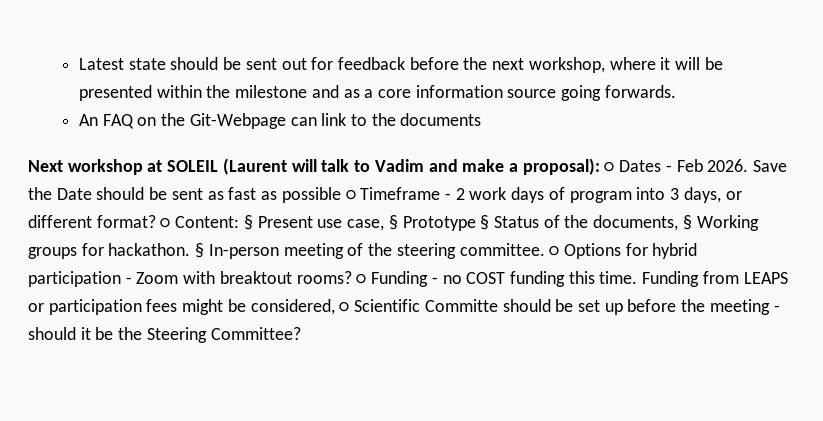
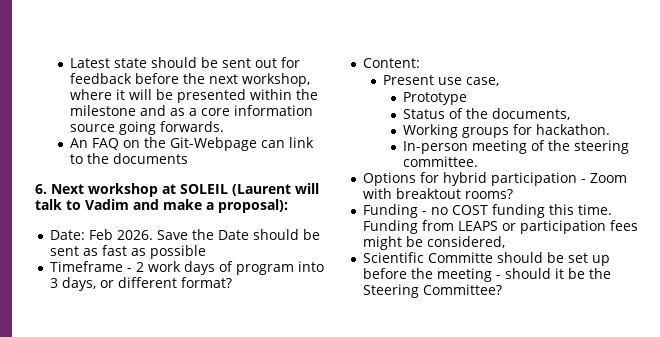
(482, 119) none -> [35,184,47,194] 6.
[604,160,672,172] ○ Dates - -> [49,230,85,240] // Date:
[345,189,356,200] ○ -> (206, 252) //
[160,217,171,228] ○ -> (232, 282) //
[243,215,253,230] § -> (420, 63) //
[388,215,398,230] § -> (500, 81) //
[480,215,490,230] § -> (468, 98) //
[682,215,692,230] § -> (571, 114) //
[195,243,205,258] § -> (611, 129) //
[549,245,560,256] ○ -> (479, 161) //
[356,273,367,284] ○ -> (513, 194) //
[339,301,350,312] ○ -> (505, 242) //

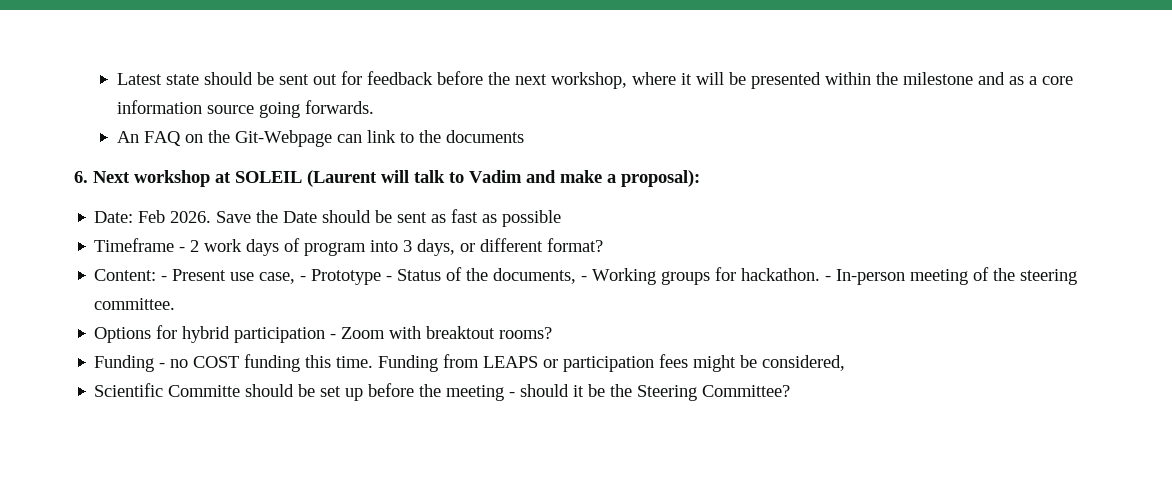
(420, 63) // -> [161,276,168,281] -
(500, 81) // -> [300,276,307,281] -
(468, 98) // -> [386,276,393,281] -
(571, 114) // -> [581,276,588,281] -
(611, 129) // -> [825,276,832,281] -

